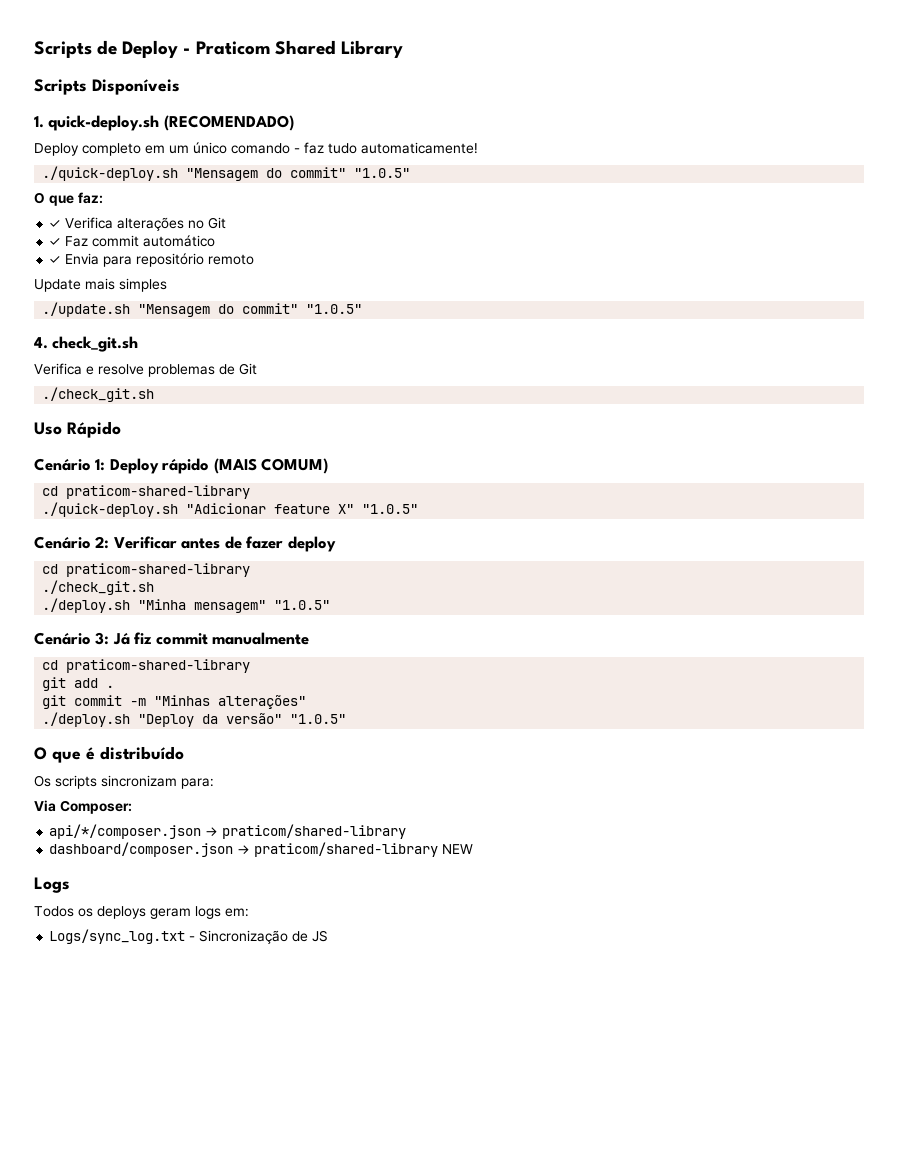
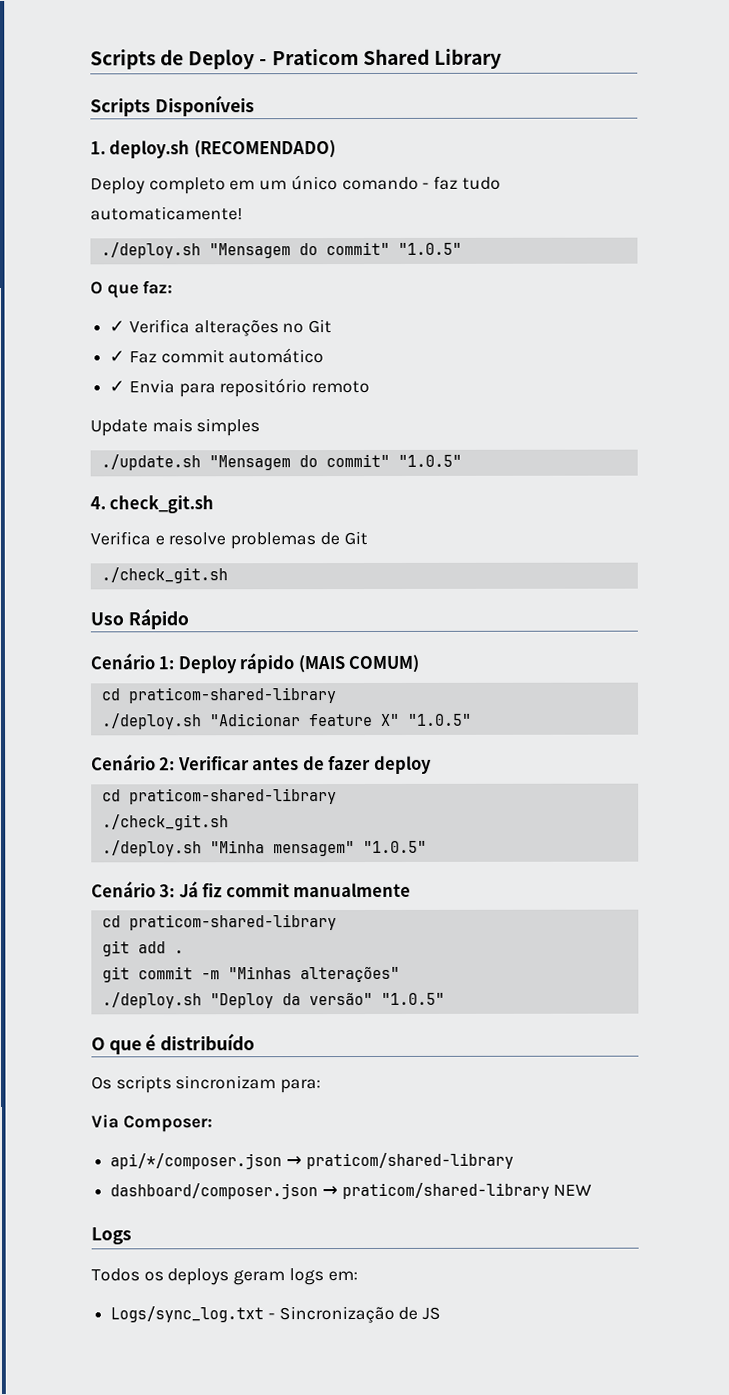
[48,115,160,131] quick-deploy.sh -> [109,140,191,159] deploy.sh
[42,166,179,181] ./quick-deploy.sh -> [100,242,201,259] ./deploy.sh
[42,502,179,517] ./quick-deploy.sh -> [101,713,202,730] ./deploy.sh

